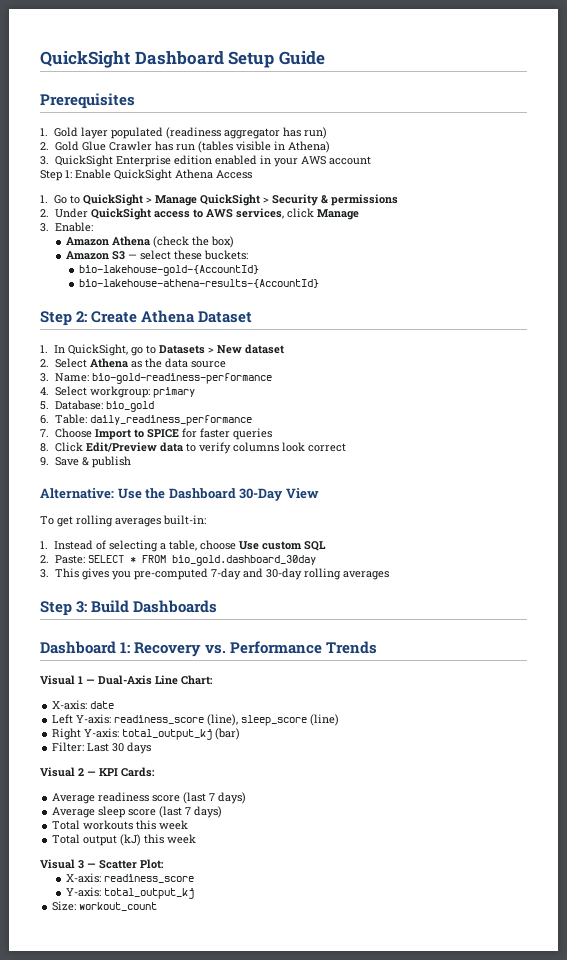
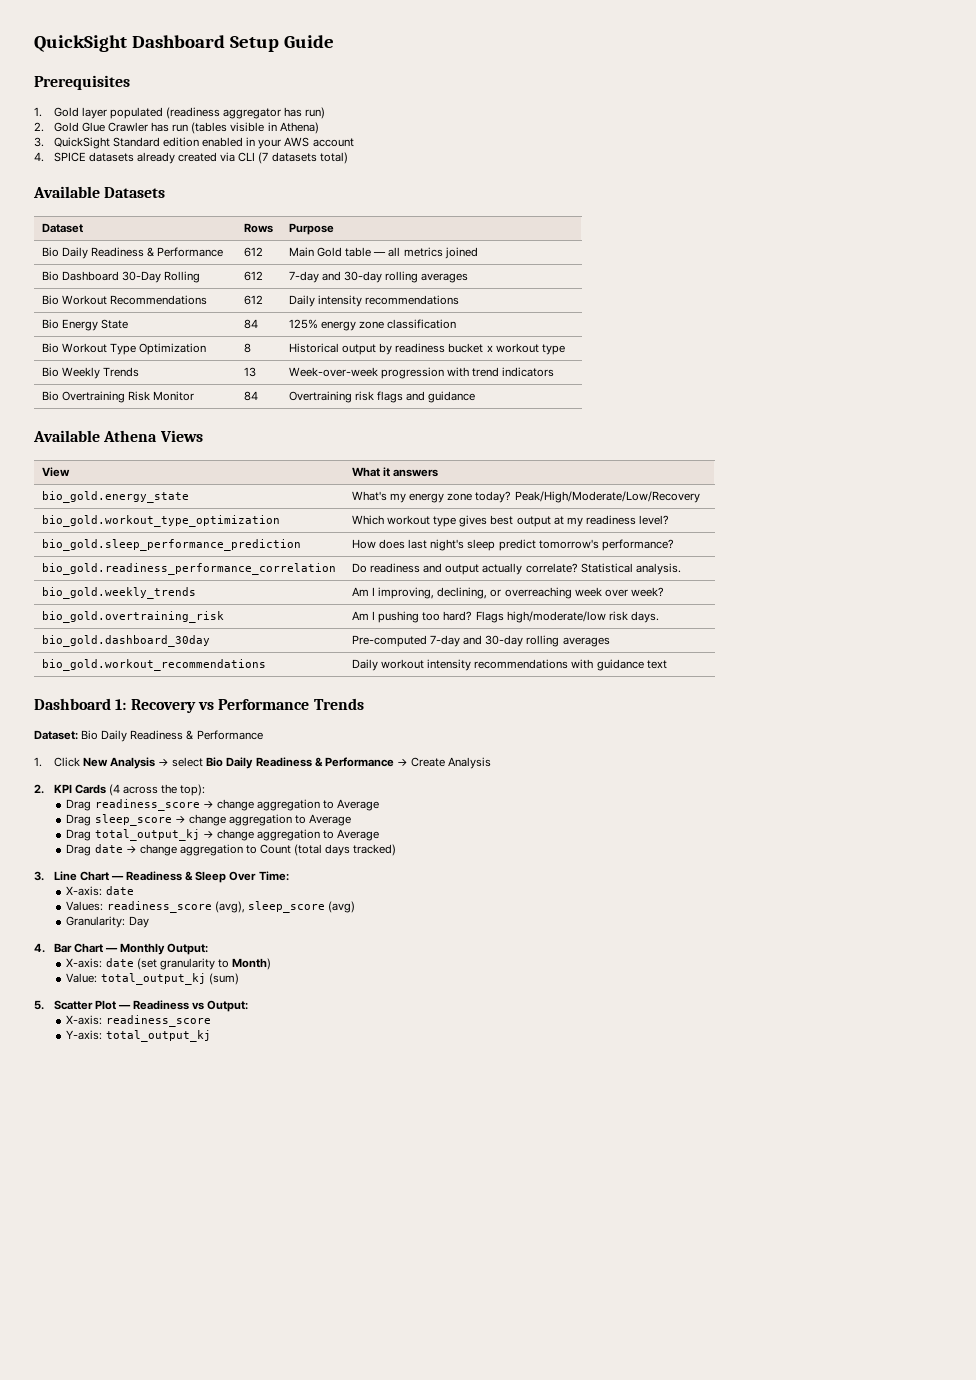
[115,155,171,167] Enterprise -> [112,137,160,147] Standard
[40,169,252,181] [40,194,398,206] [40,208,359,220] [40,222,93,232] [65,236,234,248] [65,250,248,260] [79,265,260,276] [79,279,320,288] [40,310,253,326] [40,344,284,356] [40,358,226,368] [40,373,272,384] [40,386,195,398] [40,400,154,412] [40,414,252,426] [40,428,272,440] [40,442,346,454] [40,456,131,468] [40,488,319,501] [40,515,206,527] [40,540,326,552] [40,555,316,566] [40,568,389,580] [40,600,218,616] Step 1: Enable QuickSight Athena Access // 1. Go to QuickSight > Manage QuickSight > Security & permissions // 2. Under QuickSight access to AWS services, click Manage // 3. Enable: // Amazon Athena (check the box) // Amazon S3 — select these buckets: // bio-lakehouse-gold-{AccountId} // bio-lakehouse-athena-results-{AccountId} // Step 2: Create Athena Dataset // 1. In QuickSight, go to Datasets > New dataset // 2. Select Athena as the data source // 3. Name: bio-gold-readiness-performance // 4. Select workgroup: primary // 5. Database: bio_gold // 6. Table: daily_readiness_performance // 7. Choose Import to SPICE for faster queries // 8. Click Edit/Preview data to verify columns look correct // 9. Save & publish // Alternative: Use the Dashboard 30-Day View // To get rolling averages built-in: // 1. Instead of selecting a table, choose Use custom SQL // 2. Paste: SELECT * FROM bio_gold.dashboard_30day // 3. This gives you pre-computed 7-day and 30-day rolling averages // Step 3: Build Dashboards -> [34,152,348,164] [33,186,166,198] [41,223,83,233] [243,223,273,233] [288,223,334,235] [41,247,224,259] [243,247,263,257] [288,247,478,259] [41,271,201,283] [243,271,263,281] [288,271,469,283] [41,295,208,305] [243,295,263,305] [288,295,460,307] [41,319,129,331] [243,319,258,329] [288,319,457,331] [41,343,207,355] [243,343,251,353] [288,343,565,355] [41,367,140,379] [243,367,256,377] [288,367,555,379] [41,391,195,403] [243,391,258,401] [288,391,476,403] [33,430,203,442] [41,467,70,477] [351,467,439,477] [41,491,189,503] [351,491,700,503] [41,515,280,527] [351,515,669,527] [41,539,301,551] [351,539,674,551] [41,563,336,575] [351,563,681,575] [41,587,196,599] [351,587,664,599] [41,611,224,623] [351,611,659,623] [41,635,210,647] [351,635,610,647] [41,659,266,671] [351,659,667,671] 4. SPICE datasets already created via CLI (7 datasets total) // Available Datasets // Dataset | Rows | Purpose // Bio Daily Readiness & Performance | 612 | Main Gold table — all metrics joined // Bio Dashboard 30-Day Rolling | 612 | 7-day and 30-day rolling averages // Bio Workout Recommendations | 612 | Daily intensity recommendations // Bio Energy State | 84 | 125% energy zone classification // Bio Workout Type Optimization | 8 | Historical output by readiness bucket x workout type // Bio Weekly Trends | 13 | Week-over-week progression with trend indicators // Bio Overtraining Risk Monitor | 84 | Overtraining risk flags and guidance // Available Athena Views // View | What it answers // bio_gold.energy_state | What's my energy zone today? Peak/High/Moderate/Low/Recovery // bio_gold.workout_type_optimization | Which workout type gives best output at my readiness level? // bio_gold.sleep_performance_prediction | How does last night's sleep predict tomorrow's performance? // bio_gold.readiness_performance_correlation | Do readiness and output actually correlate? Statistical analysis. // bio_gold.weekly_trends | Am I improving, declining, or overreaching week over week? // bio_gold.overtraining_risk | Am I pushing too hard? Flags high/moderate/low risk days. // bio_gold.dashboard_30day | Pre-computed 7-day and 30-day rolling averages // bio_gold.workout_recommendations | Daily workout intensity recommendations with guidance text
[205,644,227,654] vs. -> [197,702,214,710] vs
[40,675,213,685] [52,700,115,710] [52,714,340,726] [52,728,241,740] [52,742,152,754] [40,767,155,777] [52,792,247,804] [52,806,223,818] [52,820,189,830] [52,834,197,846] [40,859,164,869] Visual 1 — Dual-Axis Line Chart: // X-axis: date // Left Y-axis: readiness_score (line), sleep_score (line) // Right Y-axis: total_output_kj (bar) // Filter: Last 30 days // Visual 2 — KPI Cards: // Average readiness score (last 7 days) // Average sleep score (last 7 days) // Total workouts this week // Total output (kJ) this week // Visual 3 — Scatter Plot: -> [34,730,263,742] [34,757,492,769] [34,784,206,796] [66,799,380,811] [66,814,352,826] [66,829,380,841] [66,844,397,856] [34,871,289,883] [66,886,134,896] [66,901,355,913] [66,916,149,928] [34,943,209,955] [66,958,271,970] [66,973,239,985] [34,1000,249,1012] Dataset: Bio Daily Readiness & Performance // 1. Click New Analysis → select Bio Daily Readiness & Performance → Create Analysis // 2. KPI Cards (4 across the top): // Drag readiness_score → change aggregation to Average // Drag sleep_score → change aggregation to Average // Drag total_output_kj → change aggregation to Average // Drag date → change aggregation to Count (total days tracked) // 3. Line Chart — Readiness & Sleep Over Time: // X-axis: date // Values: readiness_score (avg), sleep_score (avg) // Granularity: Day // 4. Bar Chart — Monthly Output: // X-axis: date (set granularity to Month) // Value: total_output_kj (sum) // 5. Scatter Plot — Readiness vs Output:
[52,901,158,911] // Size: workout_count -> (211, 1036) none

